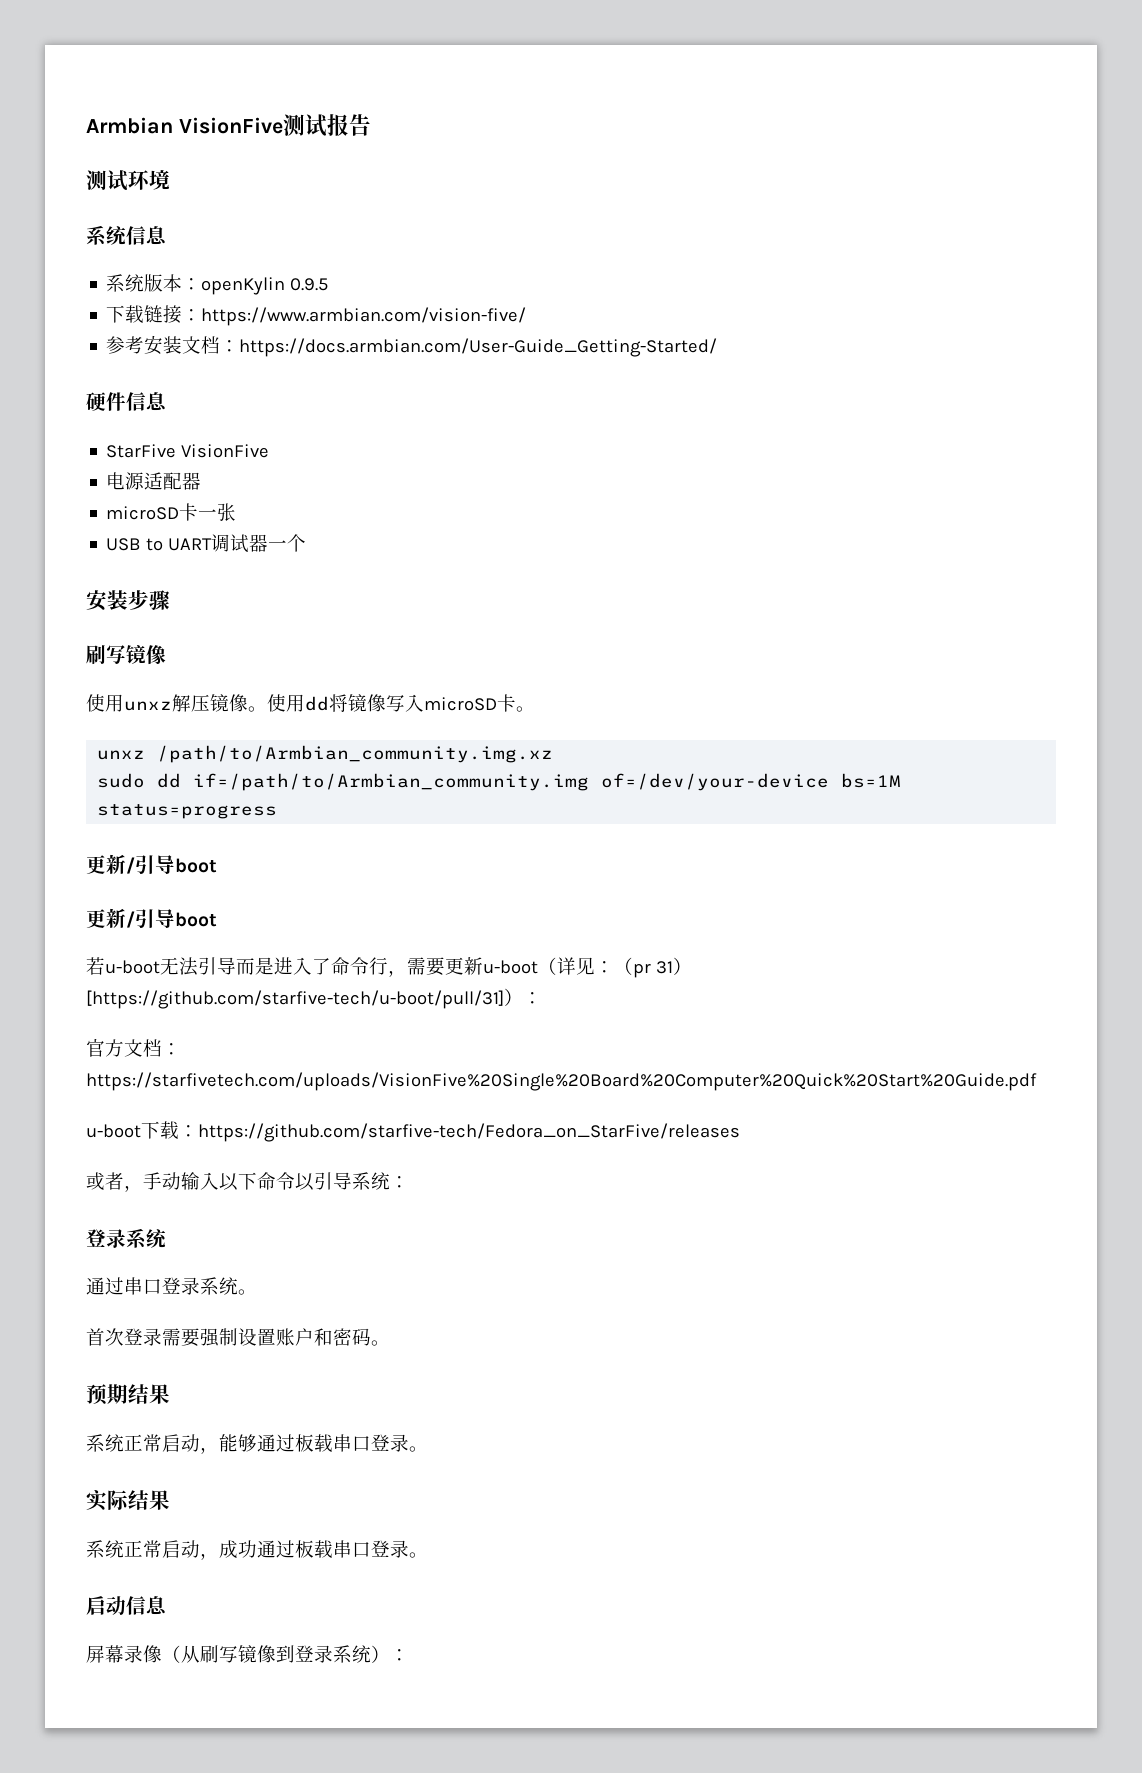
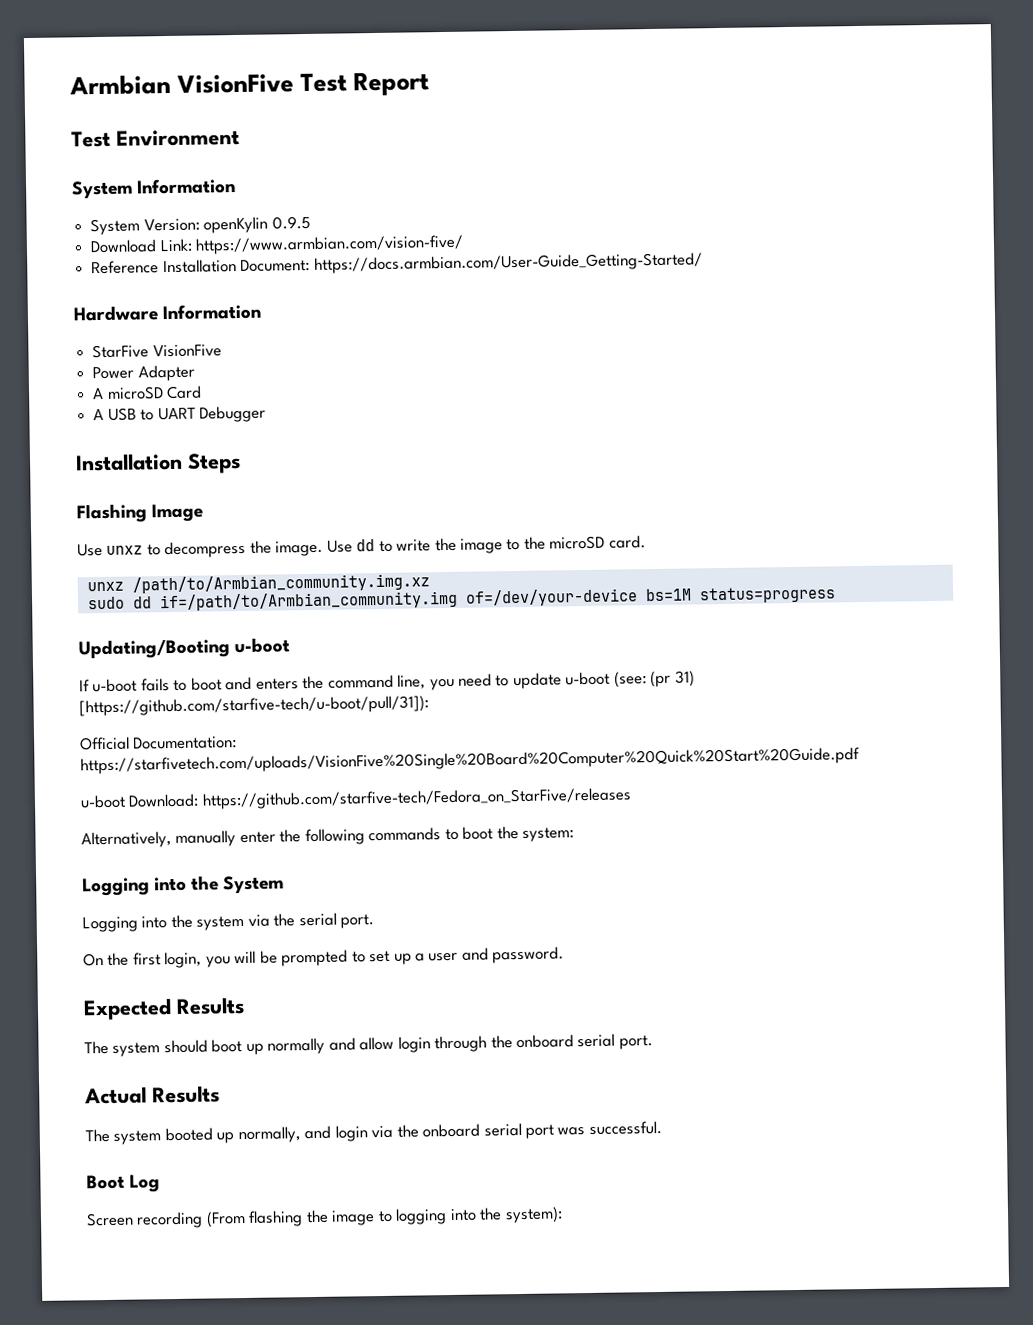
[282,114,371,137] [86,170,170,191] [86,225,167,246] [106,274,202,292] 测试报告 // 测试环境 // 系统信息 // 系统版本： -> [300,71,431,97] [71,128,240,148] [71,178,237,199] [90,218,200,236] Test Report // Test Environment // System Information // System Version:
[106,305,202,324] 下载链接： -> [90,238,193,254] Download Link:
[106,335,240,355] 参考安装文档： -> [91,258,311,275] Reference Installation Document:
[86,392,167,411] 硬件信息 -> [73,303,262,322] Hardware Information
[106,472,202,490] [106,503,237,521] [106,534,307,553] [86,590,170,611] [86,645,166,665] [86,694,535,712] 电源适配器 // microSD卡一张 // USB to UART调试器一个 // 安装步骤 // 刷写镜像 // 使用unxz解压镜像。使用dd将镜像写入microSD卡。 -> [92,364,195,382] [92,385,203,400] [93,405,266,423] [75,452,241,474] [76,503,204,524] [77,535,646,559] Power Adapter // A microSD Card // A USB to UART Debugger // Installation Steps // Flashing Image // Use unxz to decompress the image. Use dd to write the image to the microSD card.
[86,854,217,875] [86,908,217,929] [86,957,692,978] [86,988,542,1009] [86,1039,181,1057] 更新/引导boot // 更新/引导boot // 若u-boot无法引导而是进入了命令行，需要更新u-boot（详见：（pr 31）[https://github.com/starfive-tech/u-boot/pull/31]）： // 官方文档： -> [78,637,291,660] [79,670,695,693] [79,695,429,717] [80,736,238,751] Updating/Booting u-boot // If u-boot fails to boot and enters the command line, you need to update u-boot (see: (pr 31) [https://github.com/starfive-tech/u-boot/pull/31]): // Official Documentation:
[141,1121,198,1139] 下载： -> [128,793,200,808] Download:
[86,1172,409,1192] [86,1228,167,1249] [86,1277,257,1295] [86,1328,390,1347] [86,1384,170,1405] [86,1434,428,1454] [86,1490,170,1511] [86,1540,428,1560] [86,1596,167,1615] [86,1645,409,1663] 或者，手动输入以下命令以引导系统： // 登录系统 // 通过串口登录系统。 // 首次登录需要强制设置账户和密码。 // 预期结果 // 系统正常启动，能够通过板载串口登录。 // 实际结果 // 系统正常启动，成功通过板载串口登录。 // 启动信息 // 屏幕录像（从刷写镜像到登录系统）： -> [81,825,575,849] [82,875,285,897] [82,912,375,933] [83,946,565,969] [83,996,245,1021] [84,1033,653,1057] [84,1085,220,1105] [85,1120,662,1145] [86,1174,161,1193] [86,1206,563,1229] Alternatively, manually enter the following commands to boot the system: // Logging into the System // Logging into the system via the serial port. // On the first login, you will be prompted to set up a user and password. // Expected Results // The system should boot up normally and allow login through the onboard serial port. // Actual Results // The system booted up normally, and login via the onboard serial port was successful. // Boot Log // Screen recording (From flashing the image to logging into the system):

